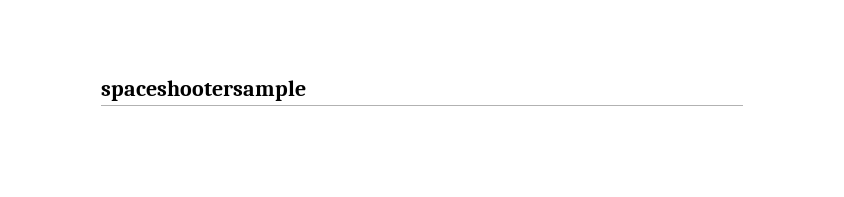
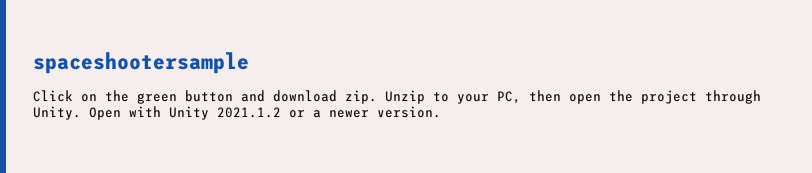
(306, 90) none -> [33,90,761,104] [33,106,441,120] // Click on the green button and download zip. Unzip to your PC, then open the project through Unity. Open with Unity 2021.1.2 or a newer version.

